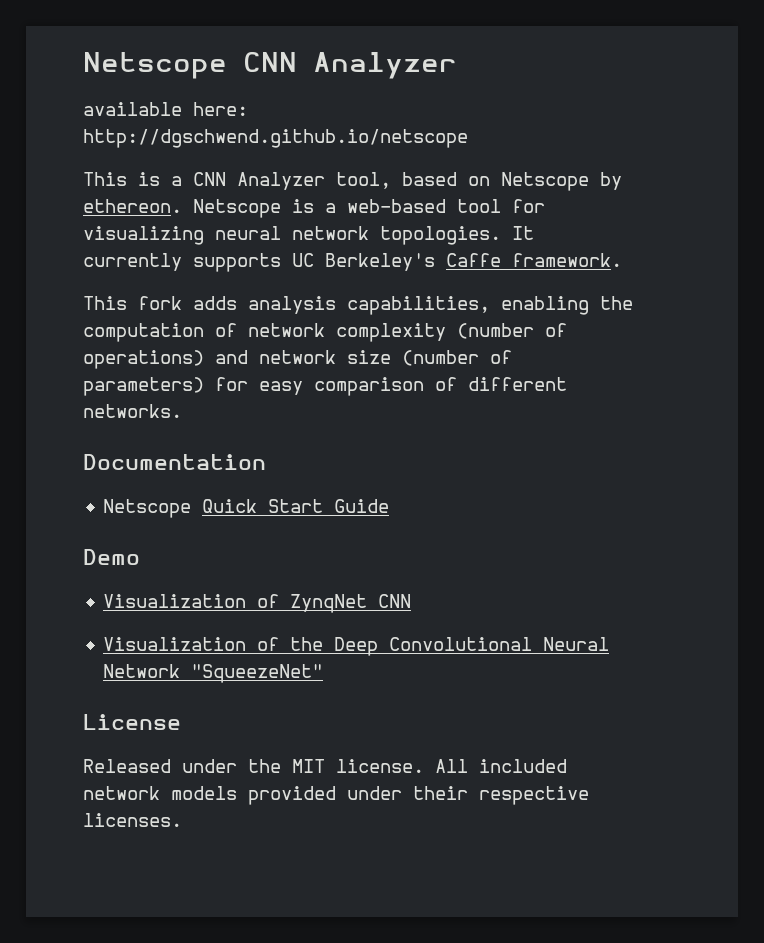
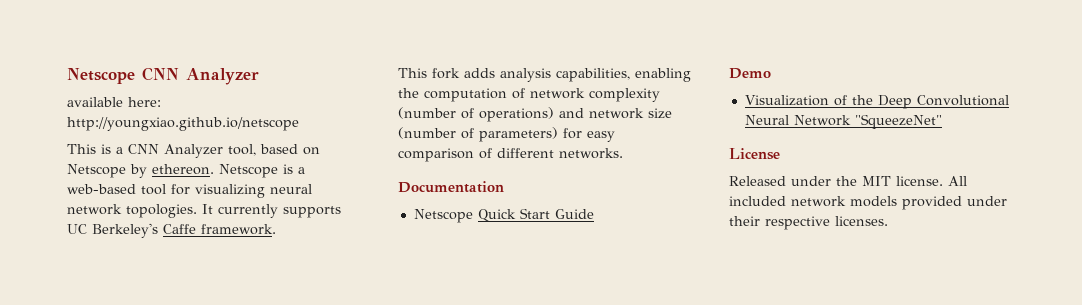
[83,129,468,148] http://dgschwend.github.io/netscope -> [67,117,299,131] http://youngxiao.github.io/netscope
[103,594,412,613] // Visualization of ZynqNet CNN -> (771, 73) none

